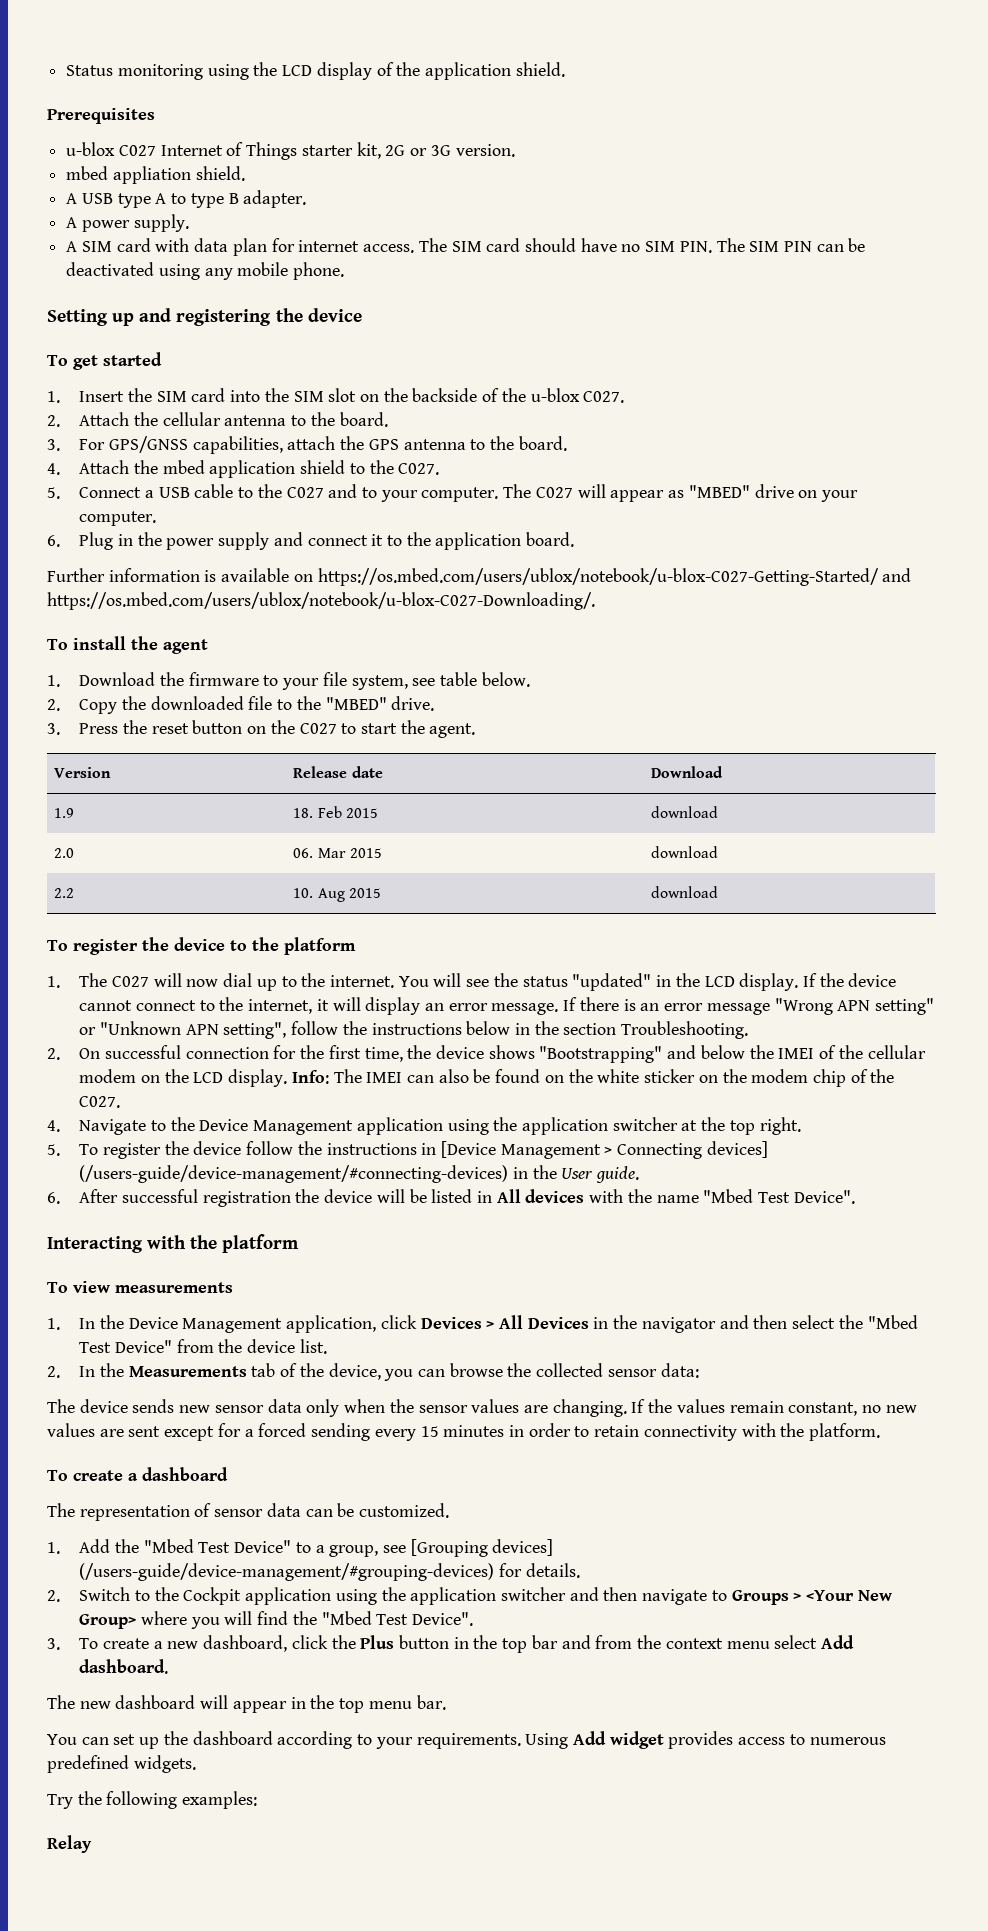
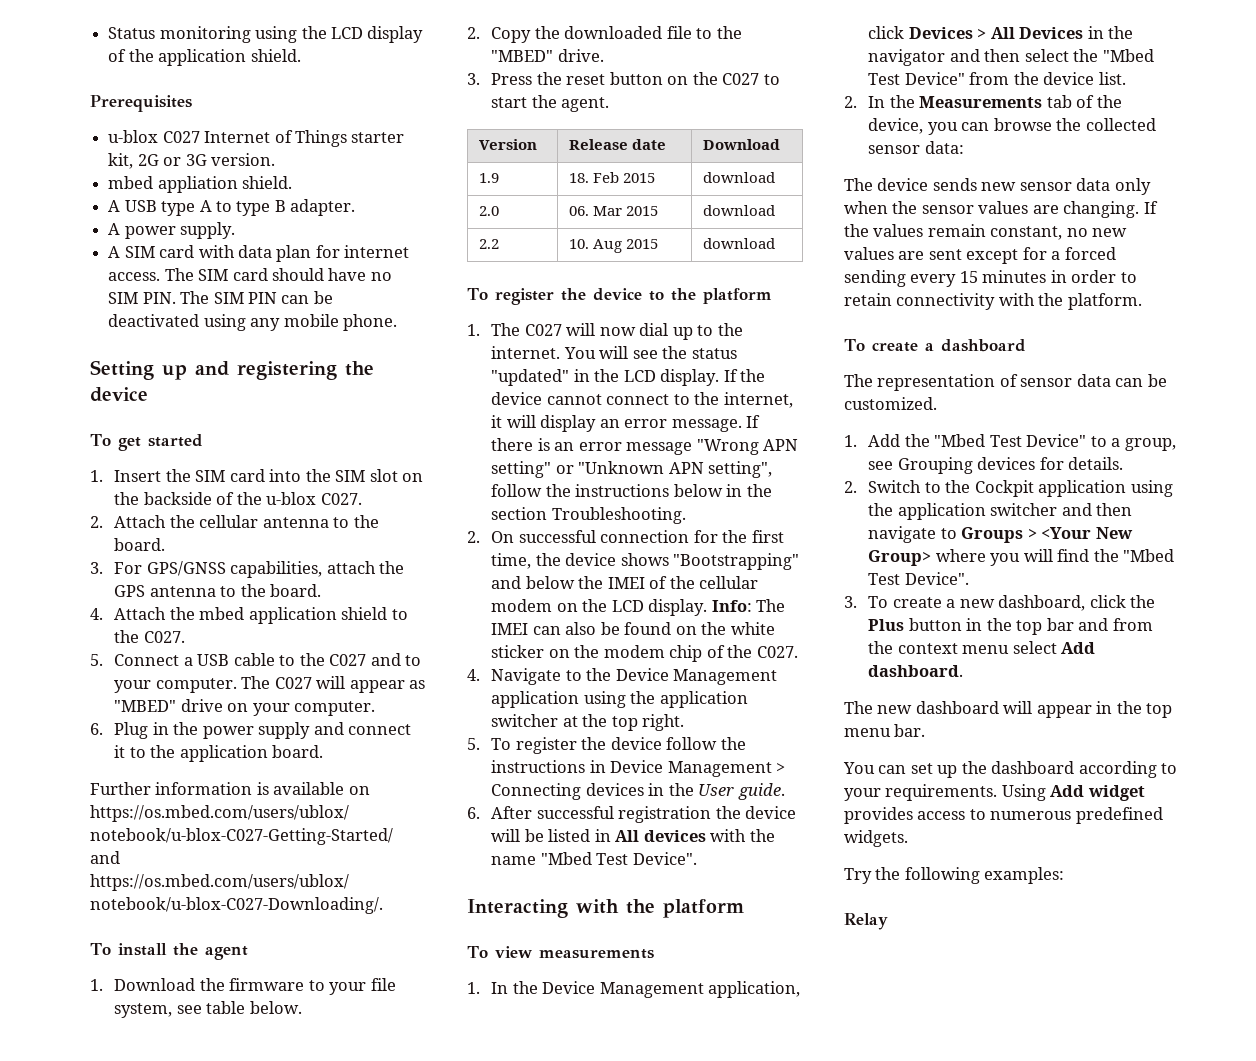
[440,1141,496,1158] [Device -> [610,760,664,773] Device
[706,1141,768,1158] [79,1165,509,1183] devices] (/users-guide/device-management/#connecting-devices) -> [585,783,644,796] devices
[410,1539,554,1557] [79,1563,495,1581] [Grouping devices] (/users-guide/device-management/#grouping-devices) -> [897,457,1036,474] Grouping devices

